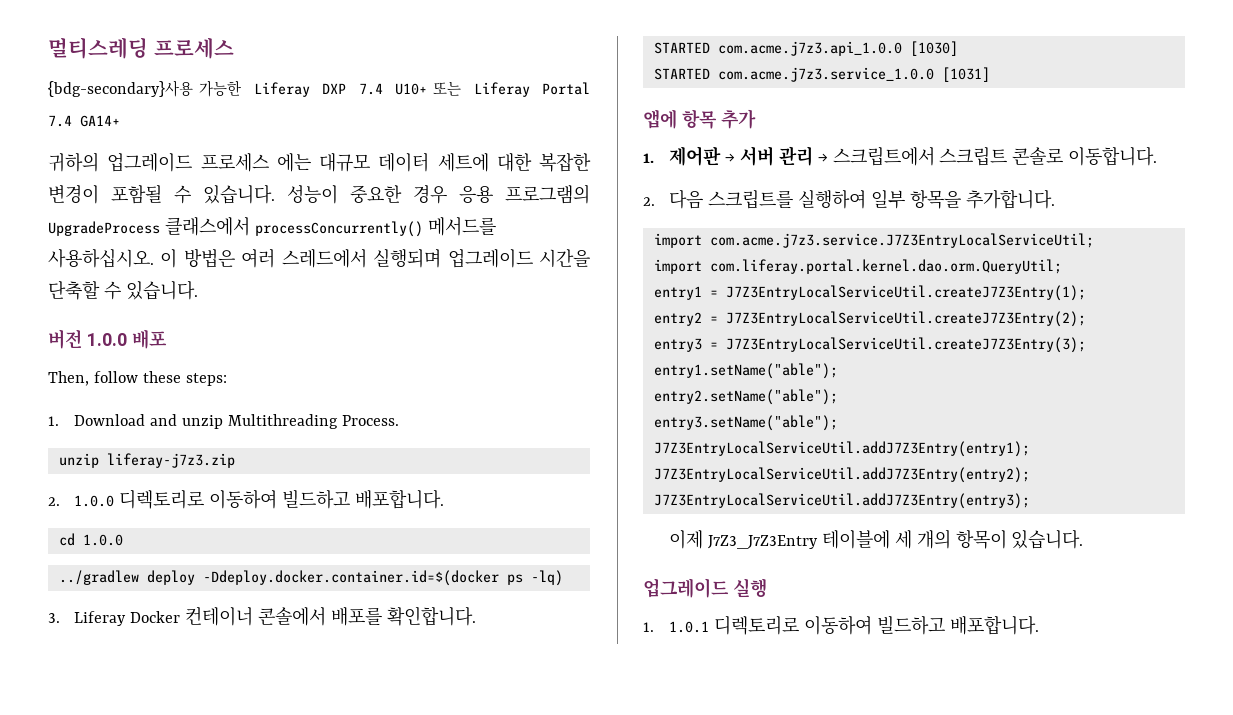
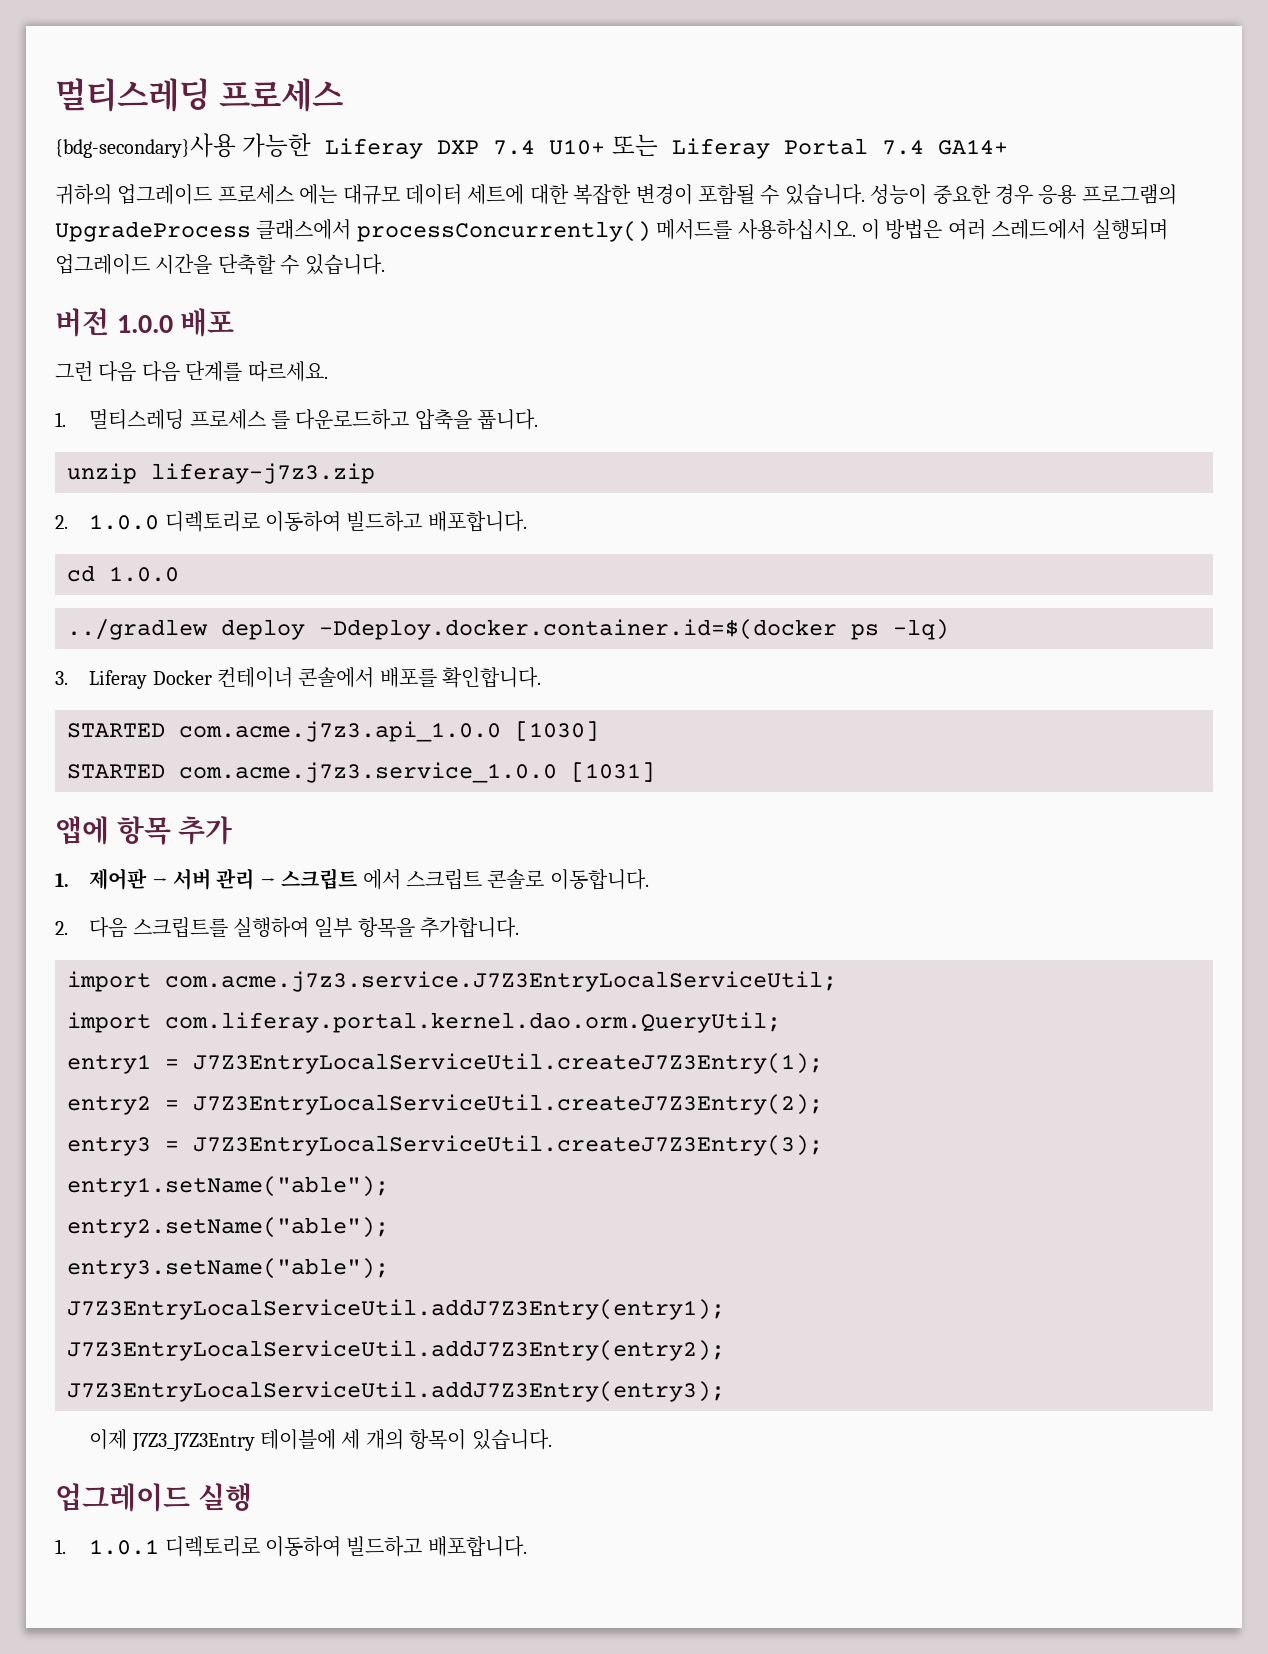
[48,371,227,386] [48,414,399,429] Then, follow these steps: // 1. Download and unzip Multithreading Process. -> [55,361,328,382] [55,409,539,430] 그런 다음 다음 단계를 따르세요. // 1. 멀티스레딩 프로세스 를 다운로드하고 압축을 풉니다.
[832,147,935,166] 스크립트에서 -> [281,868,401,890] 스크립트 에서

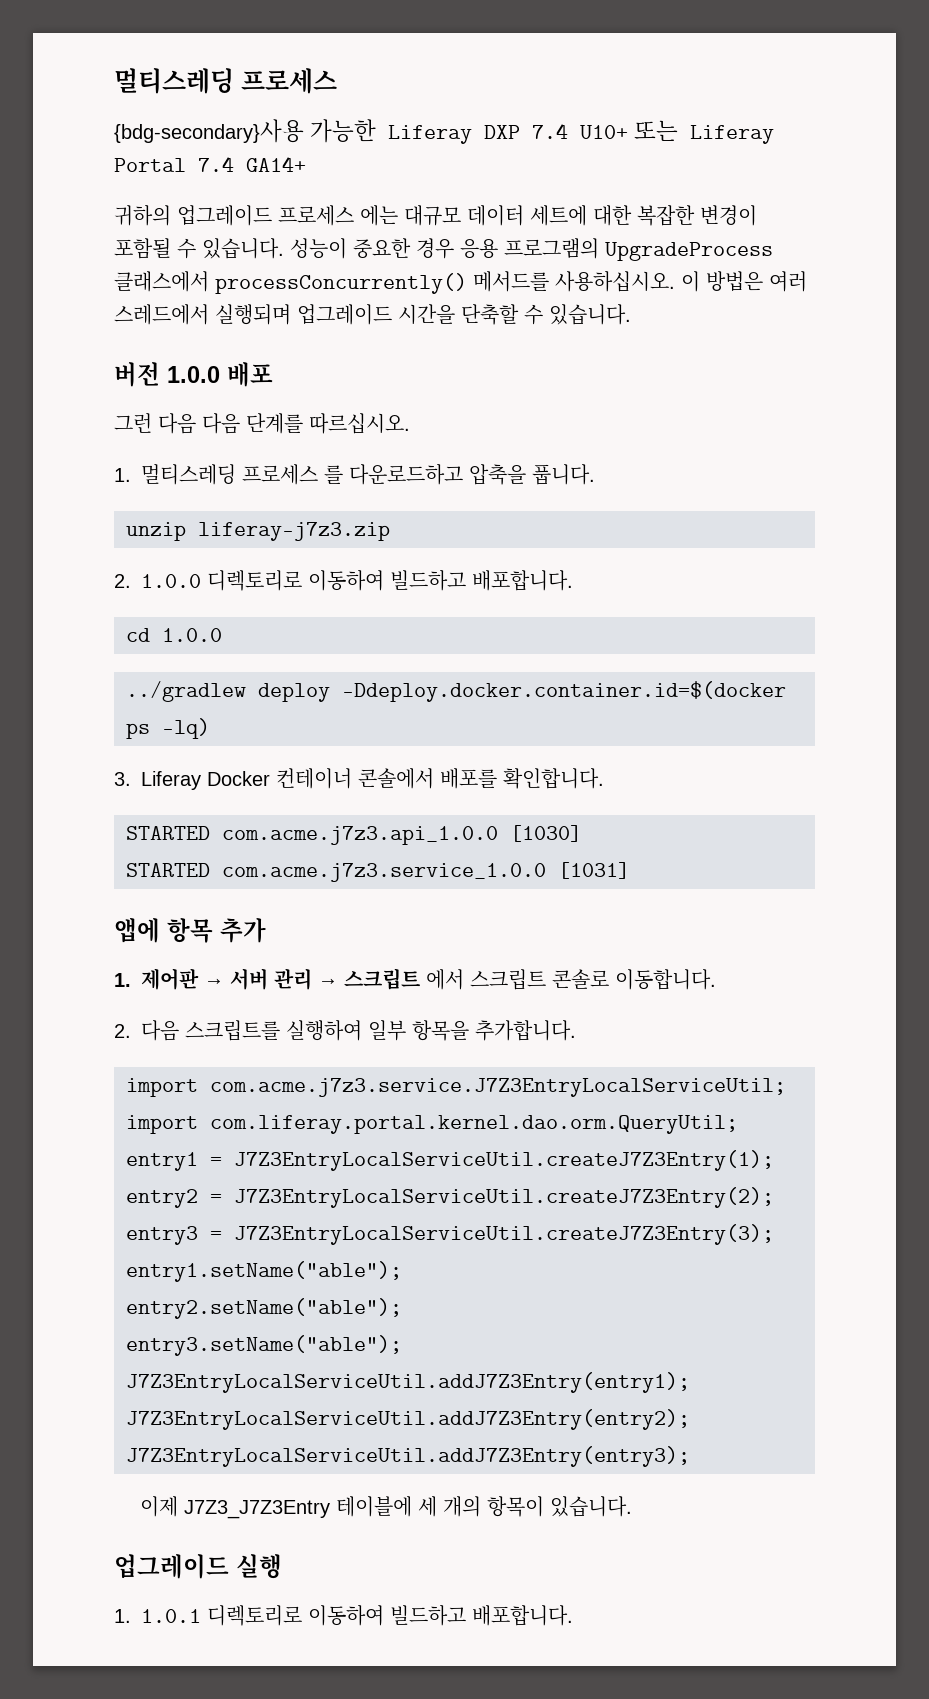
[247,361,328,382] 따르세요. -> [309,413,410,434] 따르십시오.

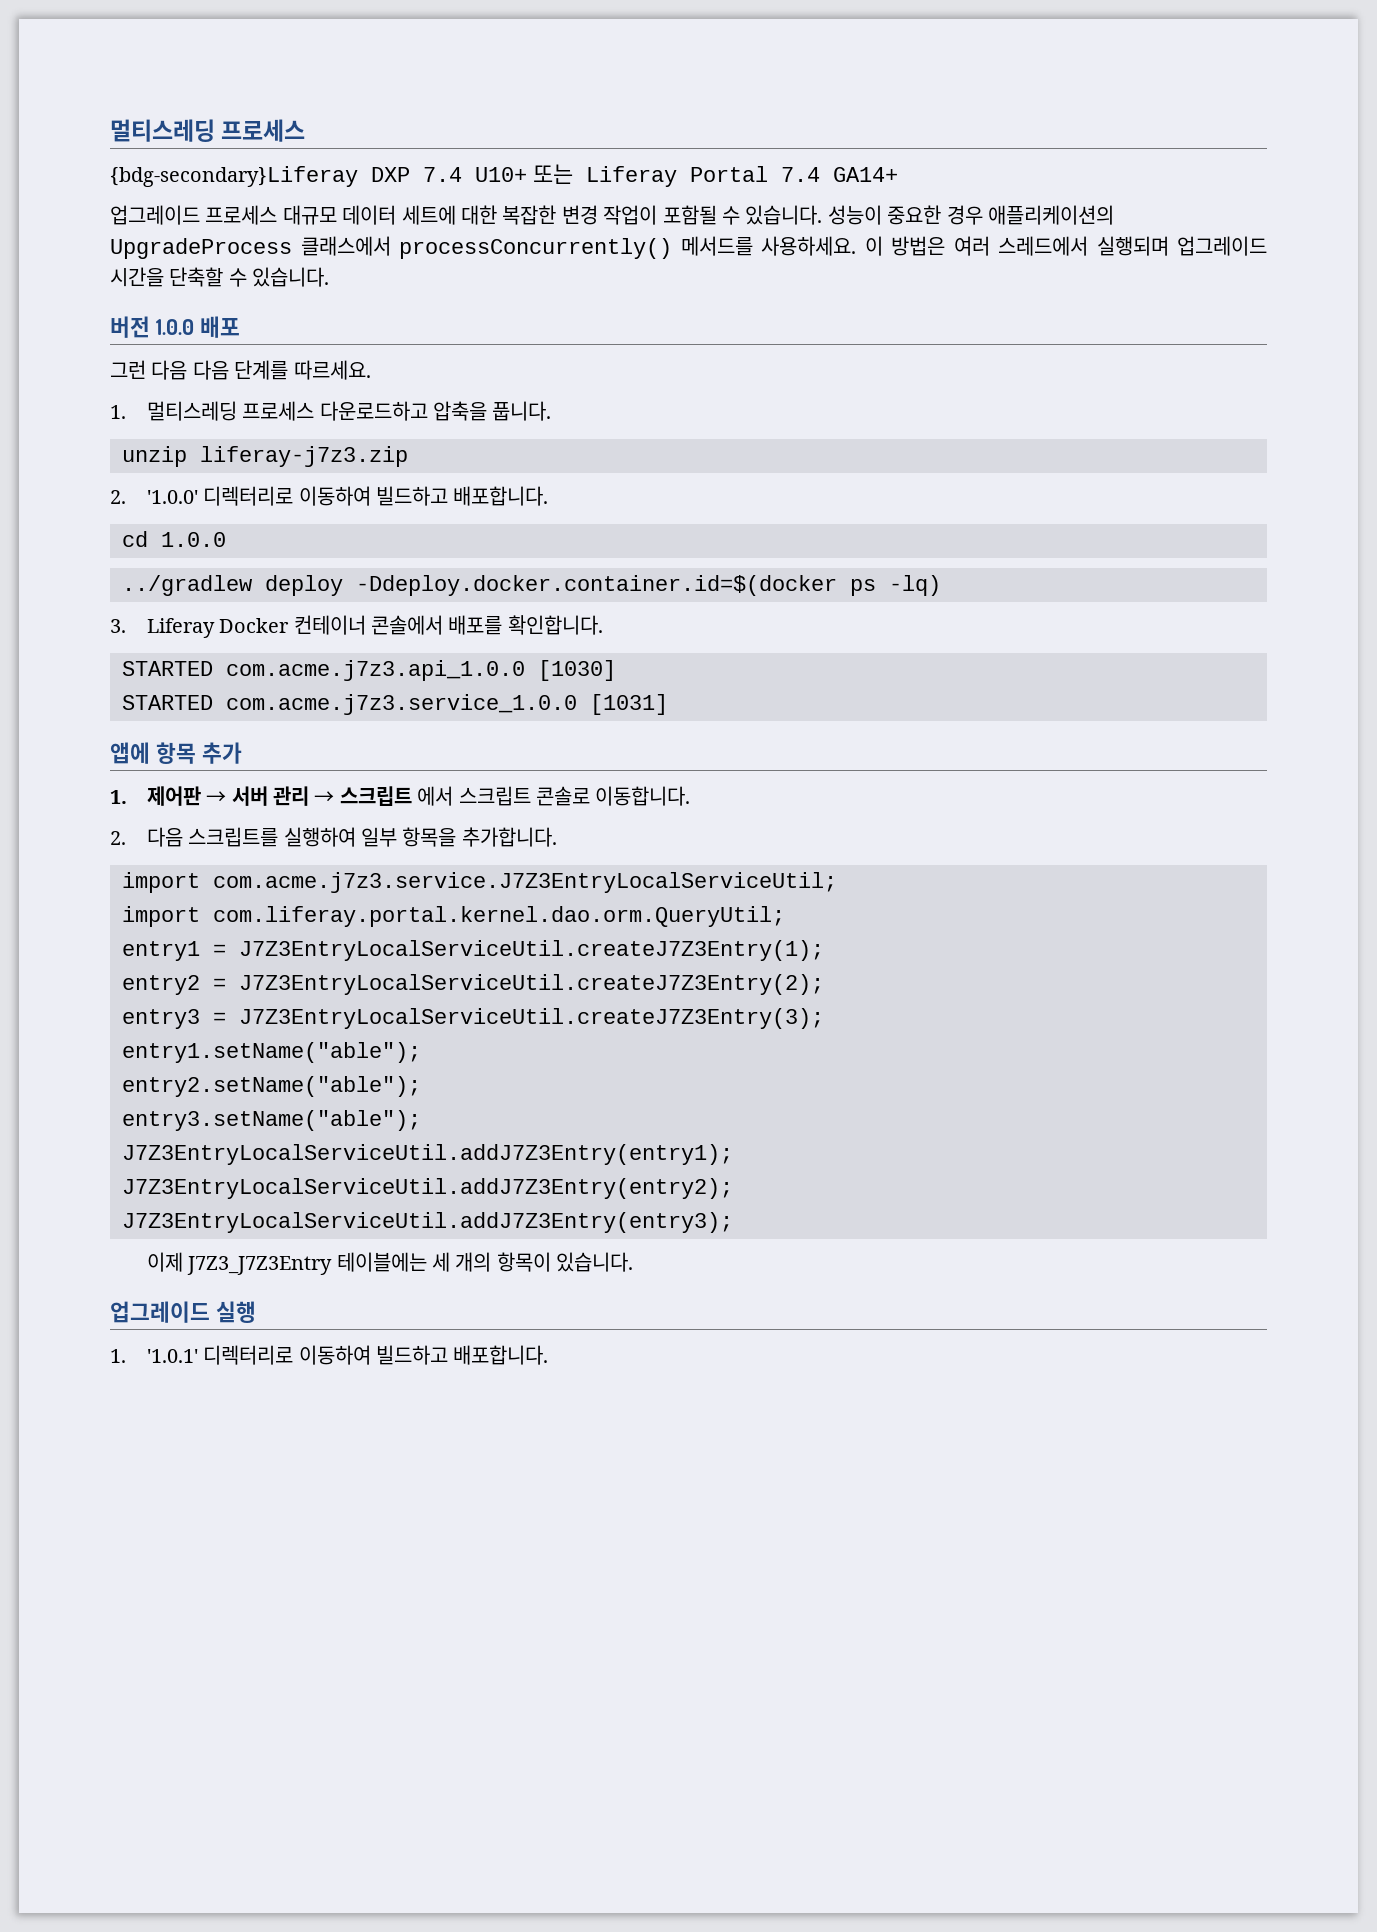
[114,119,473,144] {bdg-secondary}사용 가능한 Liferay -> [110,166,358,187] {bdg-secondary}Liferay
[114,205,171,226] 귀하의 -> (898, 174) none
[360,205,398,226] 에는 -> (278, 215) none
[700,205,757,226] 변경이 -> [561,205,658,225] 변경 작업이
[460,238,599,259] 응용 프로그램의 -> [987,205,1114,225] 애플리케이션의
[555,271,675,292] 사용하십시오. -> [761,236,856,256] 사용하세요.
[309,413,410,434] 따르십시오. -> [293,360,371,380] 따르세요.
[324,465,343,484] 를 -> (315, 411) none
[141,570,302,591] 1.0.0 디렉토리로 -> [146,486,294,506] '1.0.0' 디렉터리로
[336,1496,413,1517] 테이블에 -> [336,1252,427,1272] 테이블에는
[141,1605,302,1626] 1.0.1 디렉토리로 -> [146,1345,294,1365] '1.0.1' 디렉터리로

